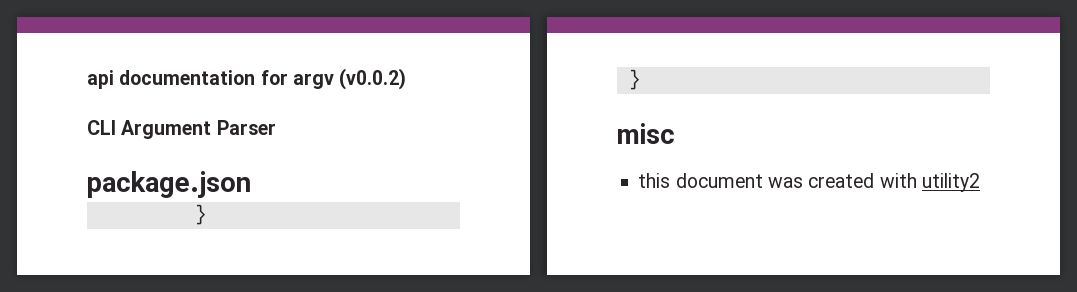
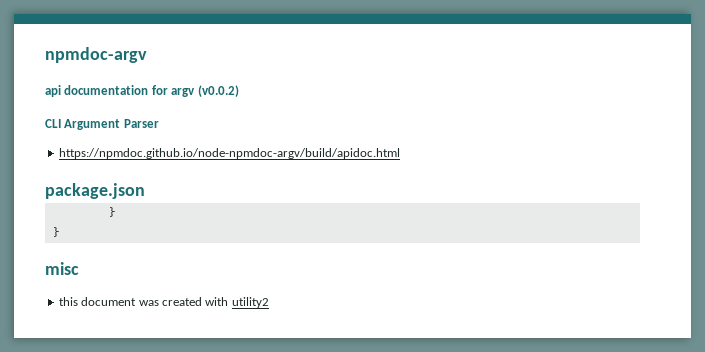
(87, 79) none -> [45,47,147,63] npmdoc-argv //
(276, 127) none -> [58,148,400,159] // https://npmdoc.github.io/node-npmdoc-argv/build/apidoc.html

